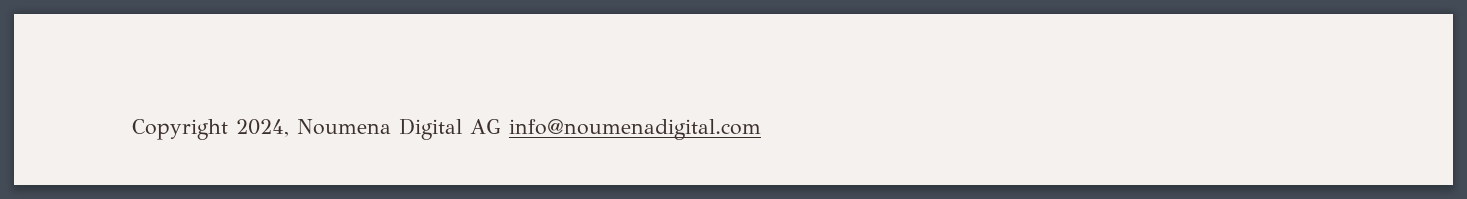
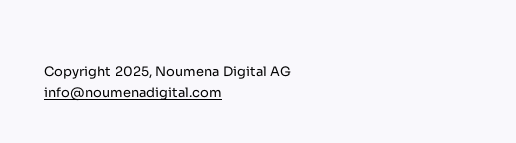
[236,119,289,137] 2024, -> [114,66,152,79] 2025,

